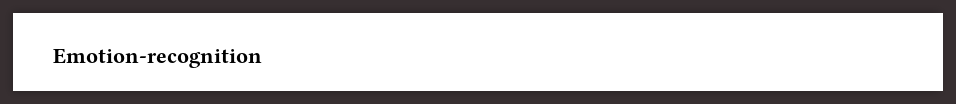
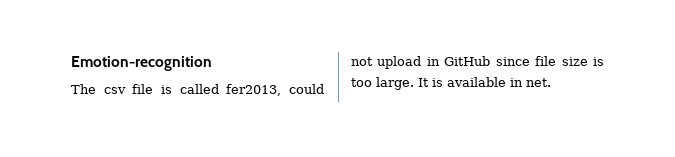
(262, 58) none -> [71,84,324,96] [351,56,604,69] [351,77,551,90] // The csv file is called fer2013, could not upload in GitHub since file size is too large. It is available in net.

